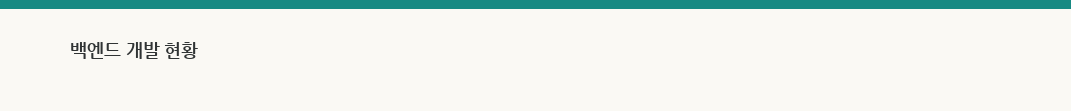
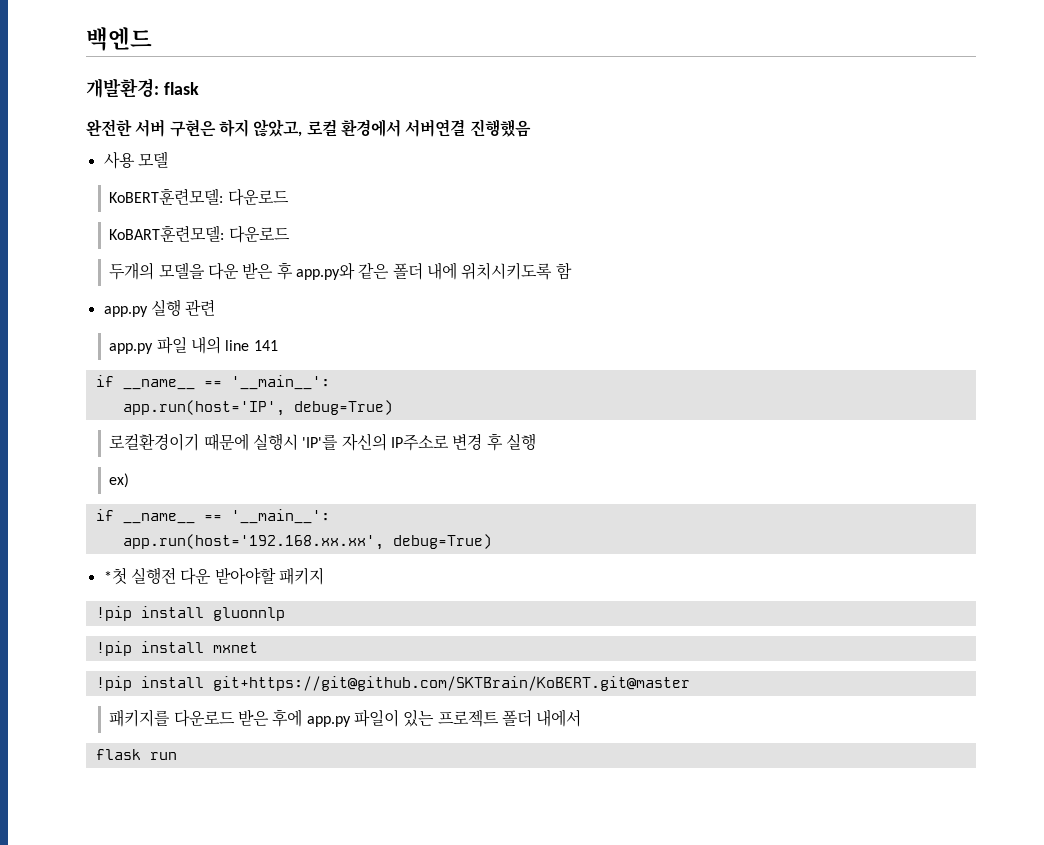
[125,42,199,59] 개발 현황 -> [86,78,199,98] [86,119,531,137] [103,151,168,169] [109,188,289,206] [109,225,290,243] [109,262,572,280] [103,299,216,317] [109,336,278,354] [95,375,330,390] [122,400,393,416] [109,433,536,451] [109,473,130,488] [95,509,330,524] [122,534,492,550] [103,567,324,585] [95,606,285,621] [95,641,258,656] [95,676,690,691] [109,709,582,727] [95,749,177,760] // 개발환경: flask // 완전한 서버 구현은 하지 않았고, 로컬 환경에서 서버연결 진행했음 // 사용 모델 // KoBERT훈련모델: 다운로드 // KoBART훈련모델: 다운로드 // 두개의 모델을 다운 받은 후 app.py와 같은 폴더 내에 위치시키도록 함 // app.py 실행 관련 // app.py 파일 내의 line 141 // if __name__ == '__main__': // app.run(host='IP', debug=True) // 로컬환경이기 때문에 실행시 'IP'를 자신의 IP주소로 변경 후 실행 // ex) // if __name__ == '__main__': // app.run(host='192.168.xx.xx', debug=True) // *첫 실행전 다운 받아야할 패키지 // !pip install gluonnlp // !pip install mxnet // !pip install git+https://git@github.com/SKTBrain/KoBERT.git@master // 패키지를 다운로드 받은 후에 app.py 파일이 있는 프로젝트 폴더 내에서 // flask run

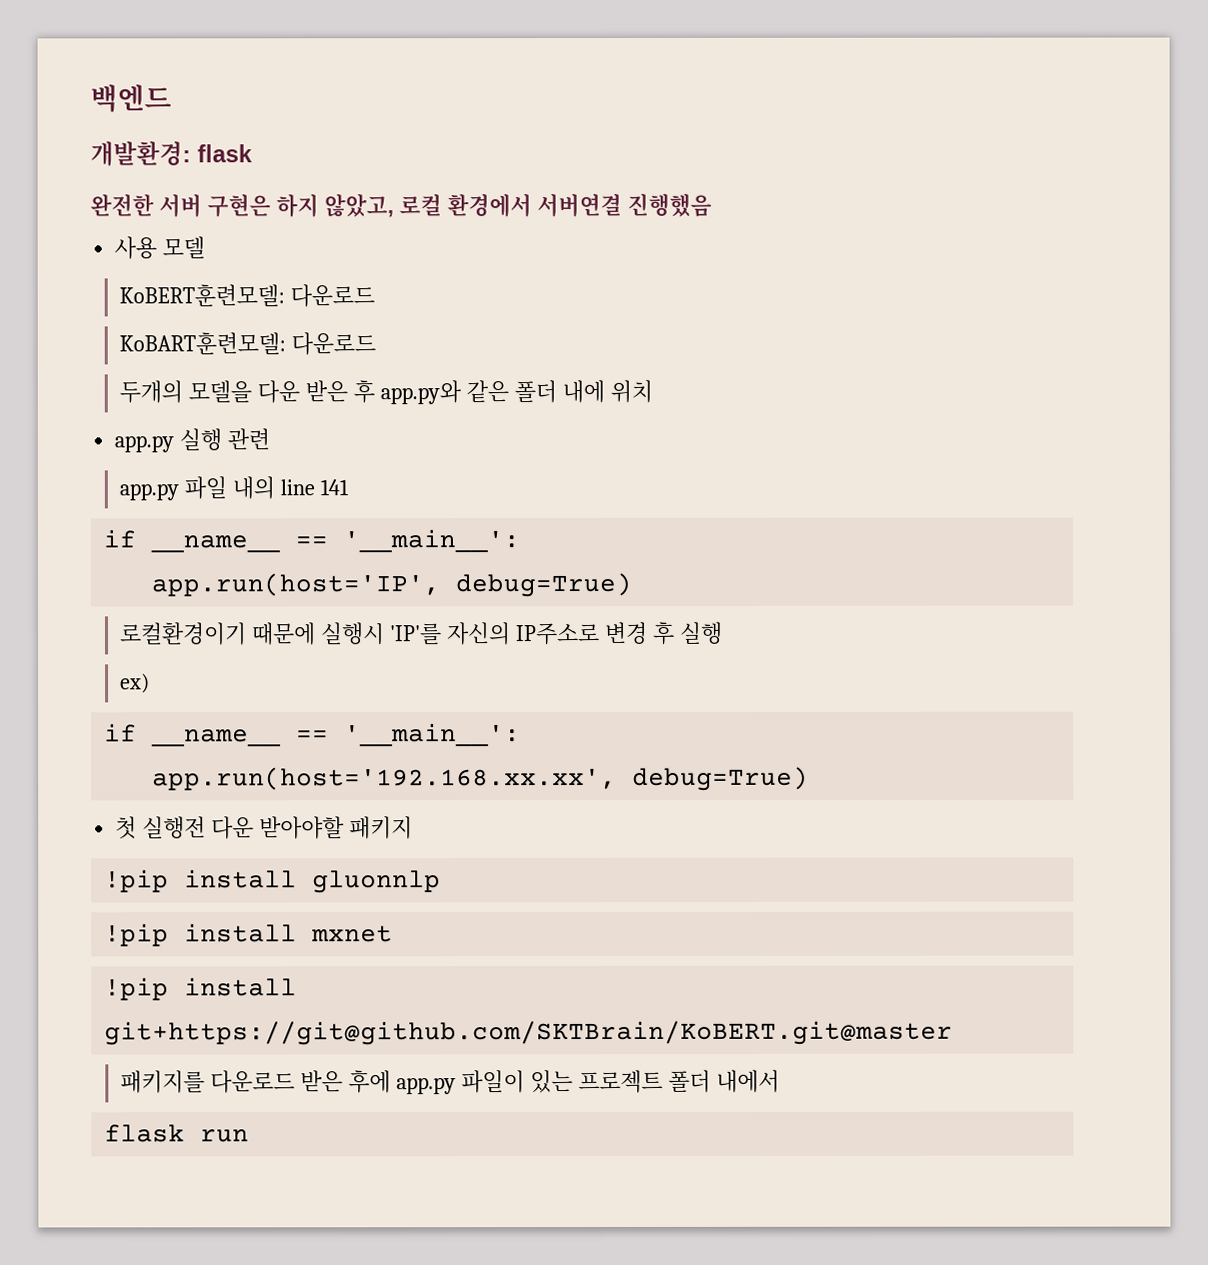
[461,262,572,280] 위치시키도록 함 -> [609,379,653,403] 위치
[103,567,127,585] *첫 -> [115,816,138,840] 첫

